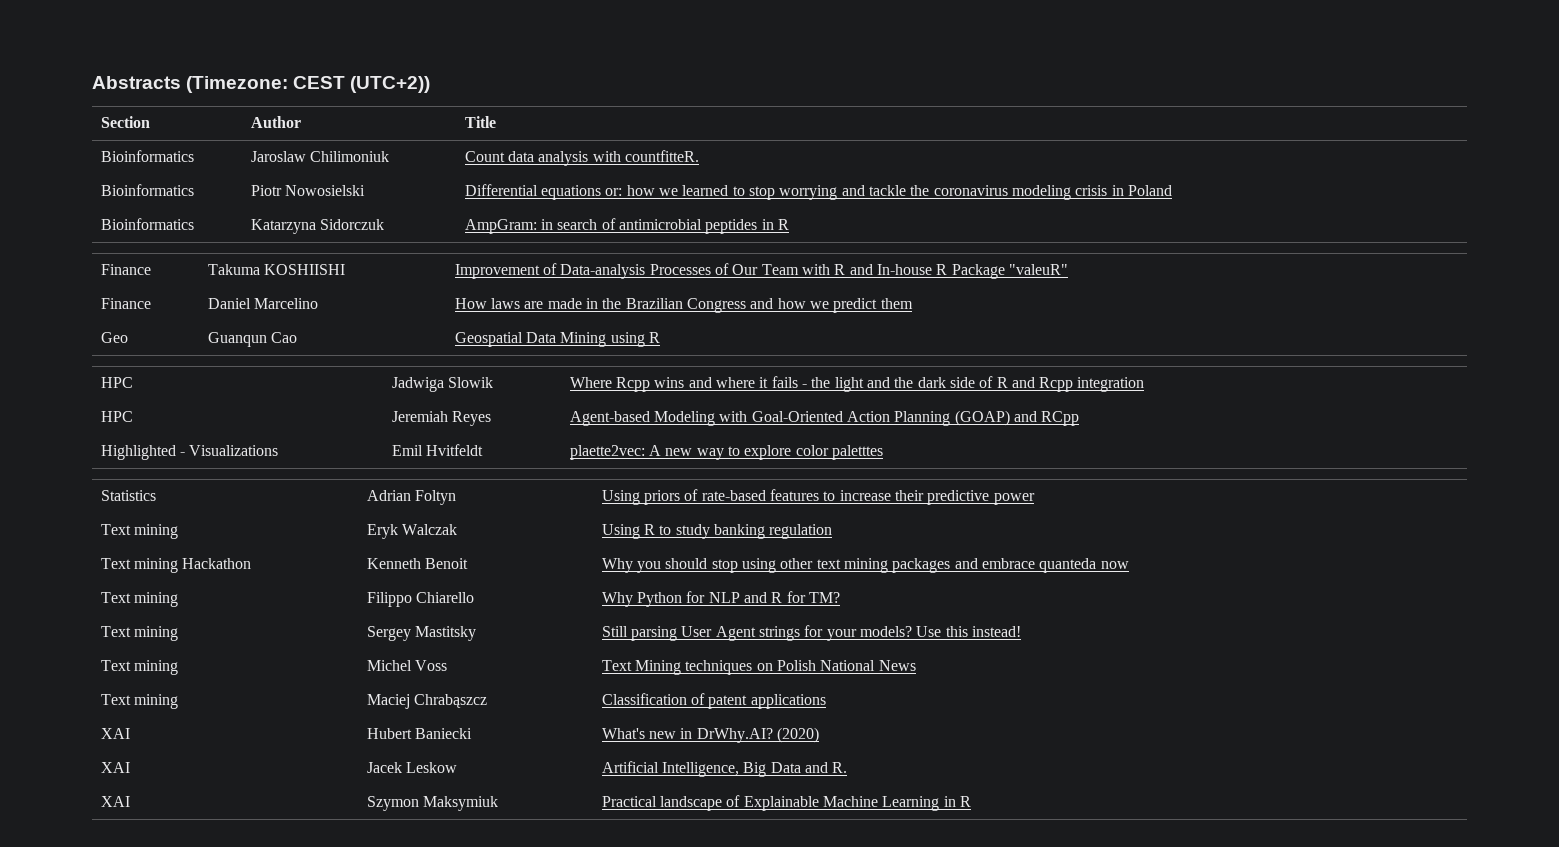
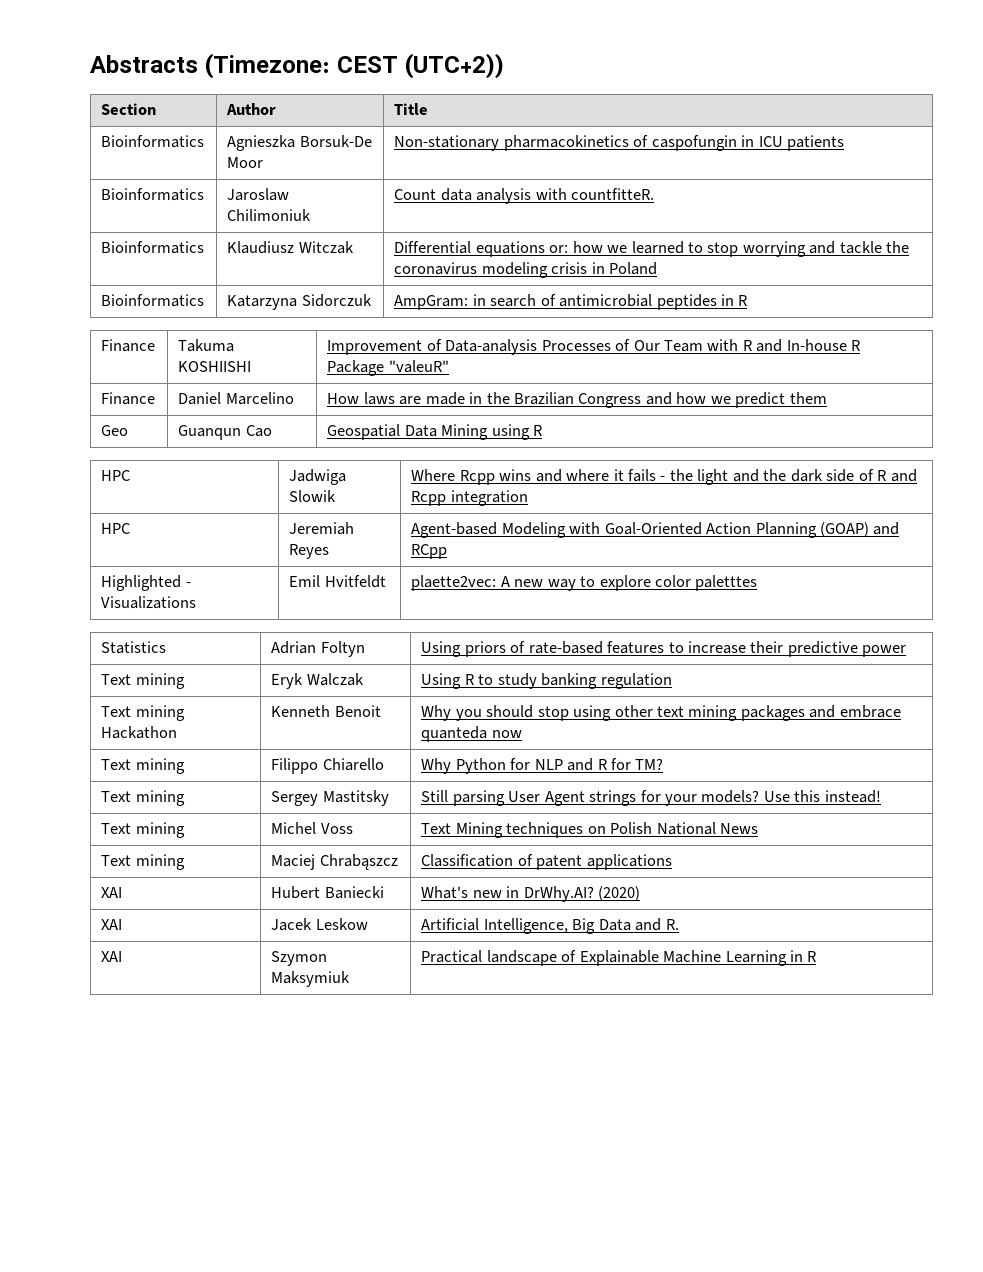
(496, 122) none -> [101,135,205,148] [227,135,372,151] [227,157,264,168] [394,135,845,151] // Bioinformatics | Agnieszka Borsuk-De Moor | Non-stationary pharmacokinetics of caspofungin in ICU patients
[250,185,366,196] Piotr Nowosielski -> [227,241,354,254] Klaudiusz Witczak

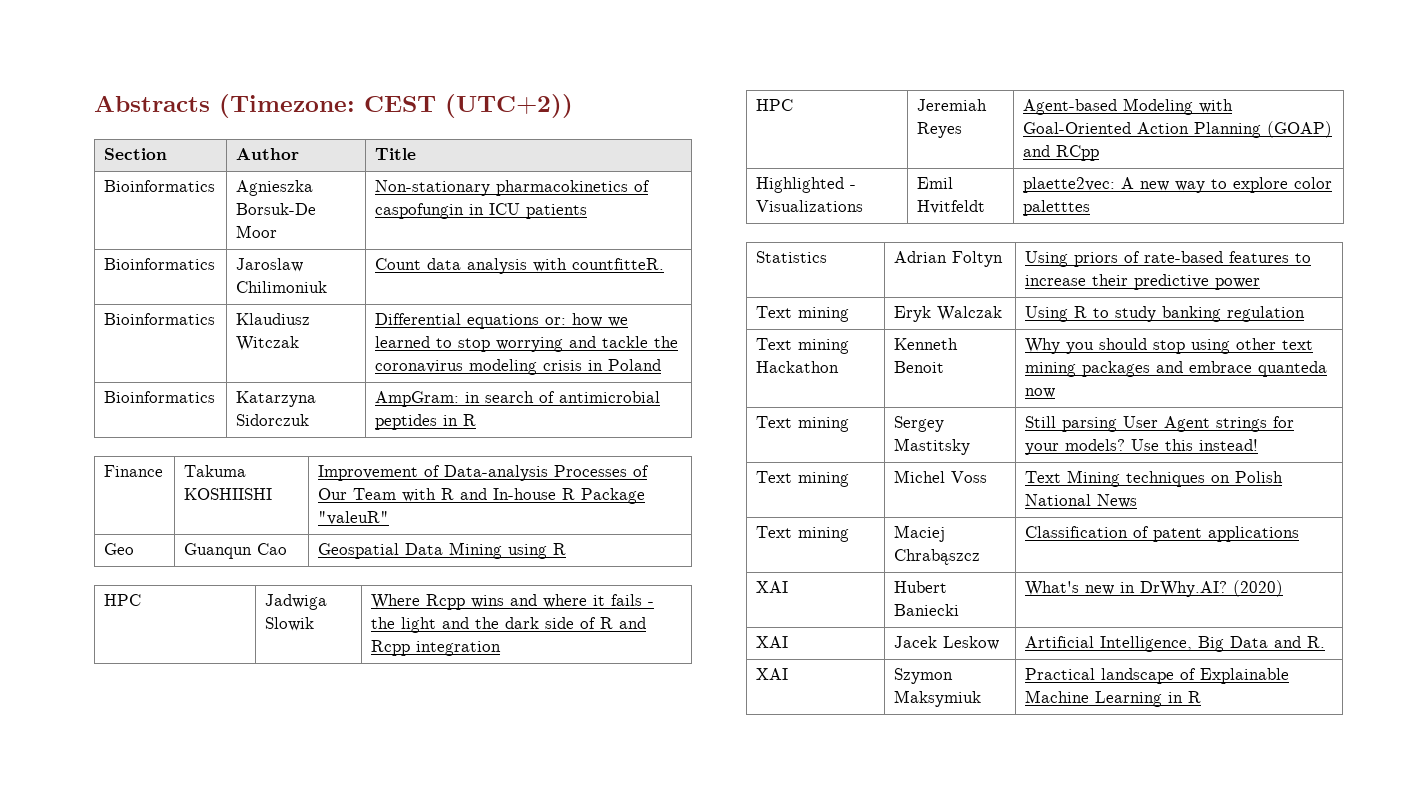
[101,392,156,405] [178,392,294,405] [327,392,827,408] // Finance | Daniel Marcelino | How laws are made in the Brazilian Congress and how we predict them -> (390, 518) none
[101,758,185,774] [271,758,384,774] [421,758,664,774] // Text mining | Filippo Chiarello | Why Python for NLP and R for TM? -> (1056, 393) none

